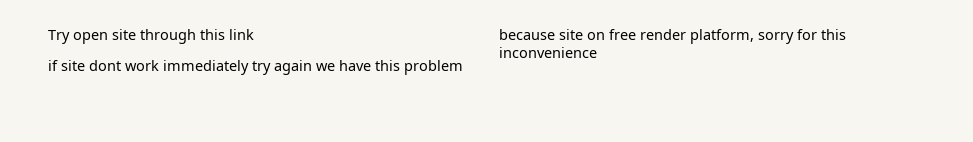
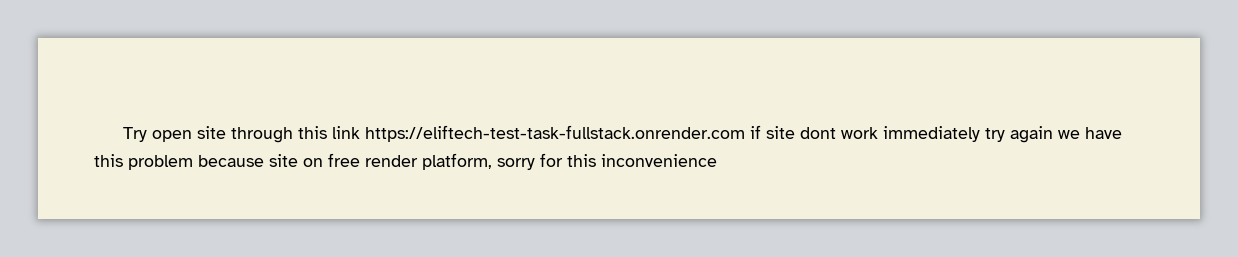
(254, 34) // -> [364,125,745,142] https://eliftech-test-task-fullstack.onrender.com

